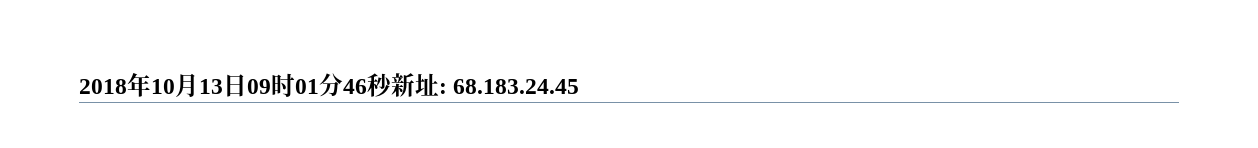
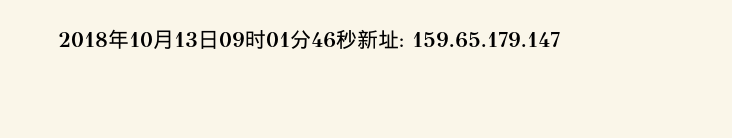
[453,79,580,94] 68.183.24.45 -> [412,32,560,48] 159.65.179.147

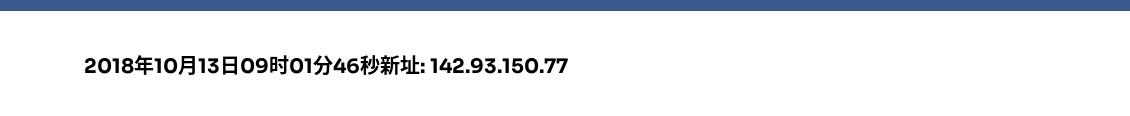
[412,32,560,48] 159.65.179.147 -> [430,57,569,74] 142.93.150.77

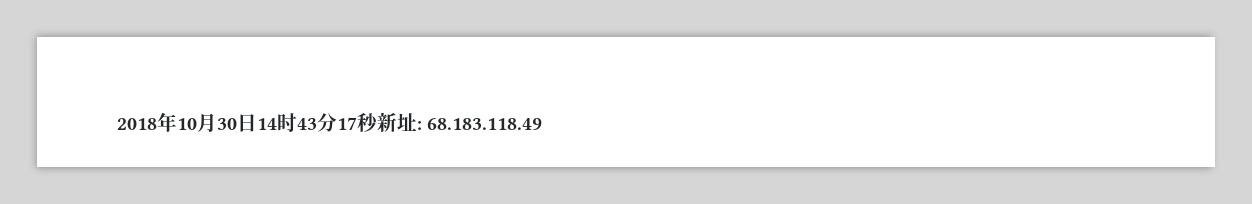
[198,55,360,76] 13日09时01分46 -> [217,113,357,132] 30日14时43分17
[430,57,569,74] 142.93.150.77 -> [427,118,543,130] 68.183.118.49

